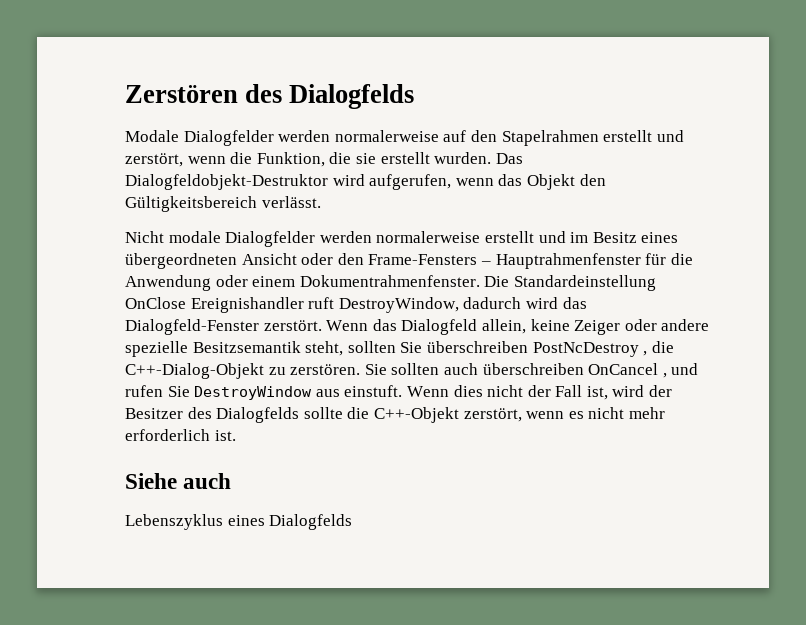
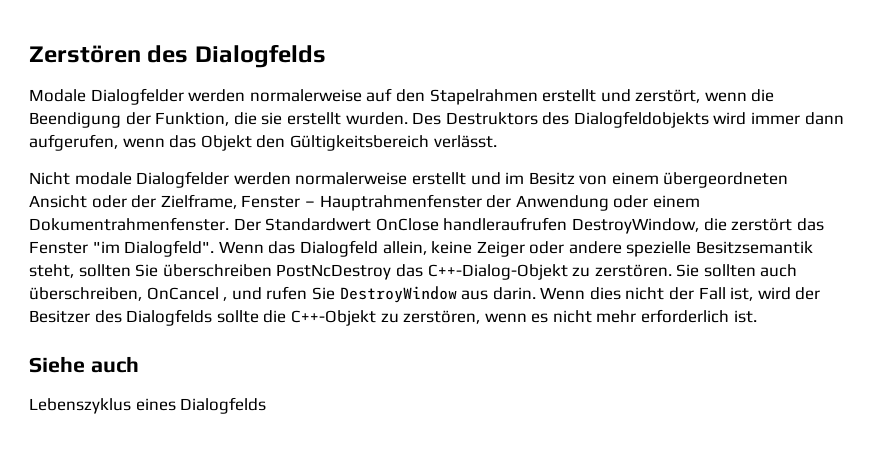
(253, 158) none -> [29,112,151,128] Beendigung der
[495,153,523,164] [125,174,365,190] Das Dialogfeldobjekt-Destruktor wird -> [412,111,844,128] Des Destruktors des Dialogfeldobjekts wird immer dann
[641,232,679,243] eines -> [579,172,659,185] von einem
[337,253,693,269] [125,275,656,291] [125,297,587,313] [125,319,322,335] den Frame-Fensters – Hauptrahmenfenster für die Anwendung oder einem Dokumentrahmenfenster. Die Standardeinstellung OnClose Ereignishandler ruft DestroyWindow, dadurch wird das Dialogfeld-Fenster zerstört. -> [131,194,700,211] [29,217,824,234] [29,240,215,257] der Zielframe, Fenster – Hauptrahmenfenster der Anwendung oder einem Dokumentrahmenfenster. Der Standardwert OnClose handleraufrufen DestroyWindow, die zerstört das Fenster "im Dialogfeld".
[643,341,674,356] , die -> [395,264,423,277] das
[482,363,584,375] überschreiben -> [29,287,142,301] überschreiben,
[344,385,403,397] einstuft. -> [492,287,536,300] darin.
[463,408,522,422] zerstört, -> [380,310,481,324] zu zerstören,

